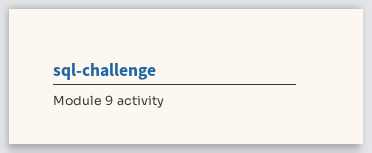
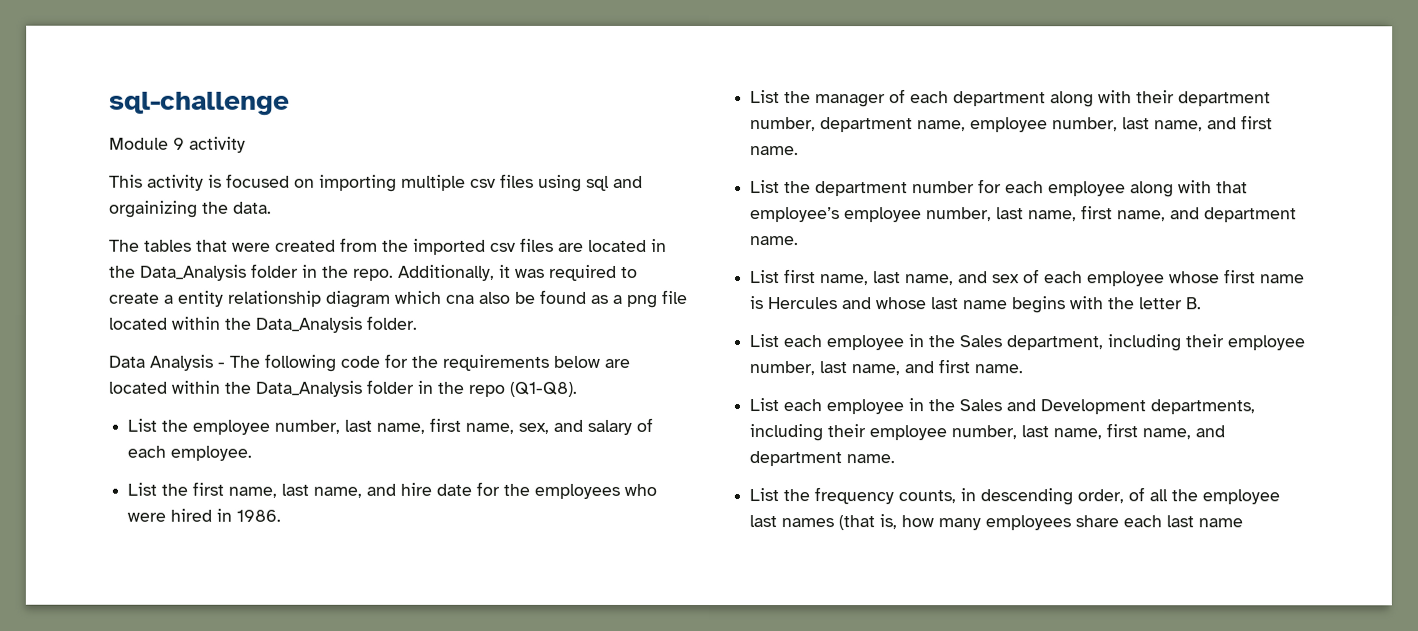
(164, 101) none -> [109,173,643,192] [109,200,272,218] [109,237,667,255] [109,263,638,281] [109,289,688,308] [108,315,417,333] [108,353,630,372] [108,379,577,397] [127,417,654,435] [127,445,253,461] [127,481,658,499] [127,508,282,522] [750,89,1272,108] [750,115,1274,133] [750,146,800,156] [750,179,1249,198] [750,205,1298,223] [750,236,800,246] [750,269,1306,287] [750,296,1203,314] [749,334,1306,352] [749,359,1024,376] [749,398,1256,415] [749,423,1226,442] [749,451,896,467] [749,487,1281,506] [749,514,1244,531] // This activity is focused on importing multiple csv files using sql and orgainizing the data. // The tables that were created from the imported csv files are located in the Data_Analysis folder in the repo. Additionally, it was required to create a entity relationship diagram which cna also be found as a png file located within the Data_Analysis folder. // Data Analysis - The following code for the requirements below are located within the Data_Analysis folder in the repo (Q1-Q8). // List the employee number, last name, first name, sex, and salary of each employee. // List the first name, last name, and hire date for the employees who were hired in 1986. // List the manager of each department along with their department number, department name, employee number, last name, and first name. // List the department number for each employee along with that employee’s employee number, last name, first name, and department name. // List first name, last name, and sex of each employee whose first name is Hercules and whose last name begins with the letter B. // List each employee in the Sales department, including their employee number, last name, and first name. // List each employee in the Sales and Development departments, including their employee number, last name, first name, and department name. // List the frequency counts, in descending order, of all the employee last names (that is, how many employees share each last name

